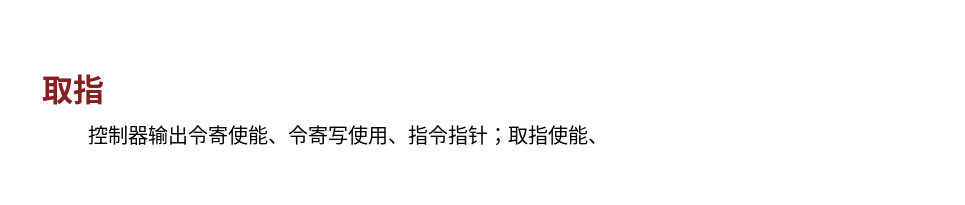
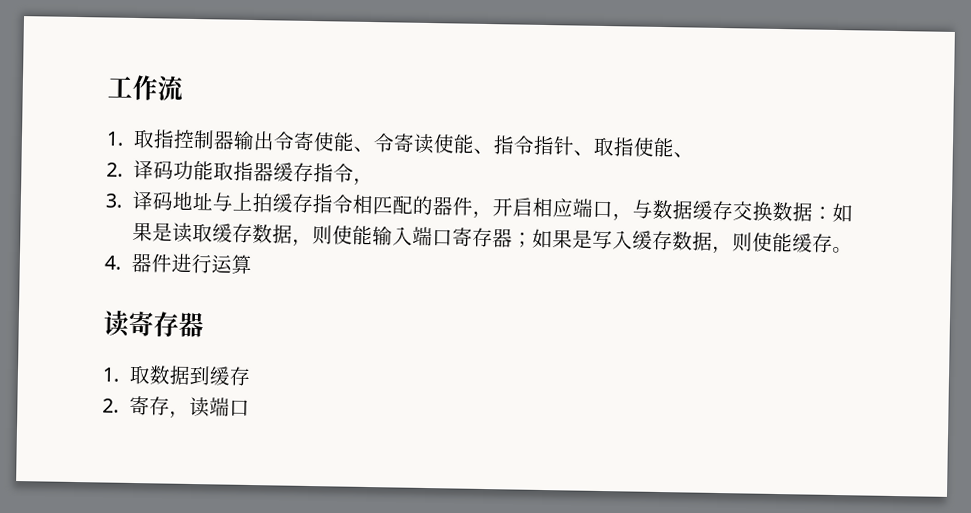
[42,74,104,105] 取指 // -> [107,74,184,101] [106,128,176,149] 工作流 // 1.取指
[327,125,388,145] 写使用 -> [413,133,476,155] 读使能
[487,128,508,146] ； -> [573,150,595,156] 、
(608, 141) none -> [106,159,375,186] [105,190,854,223] [132,221,854,254] [104,252,253,275] [103,310,205,338] [102,364,252,387] [102,395,251,418] // 2.译码功能取指器缓存指令， // 3.译码地址与上拍缓存指令相匹配的器件，开启相应端口，与数据缓存交换数据：如果是读取缓存数据，则使能输入端口寄存器；如果是写入缓存数据，则使能缓存。 // 4.器件进行运算 // 读寄存器 // 1.取数据到缓存 // 2.寄存，读端口

